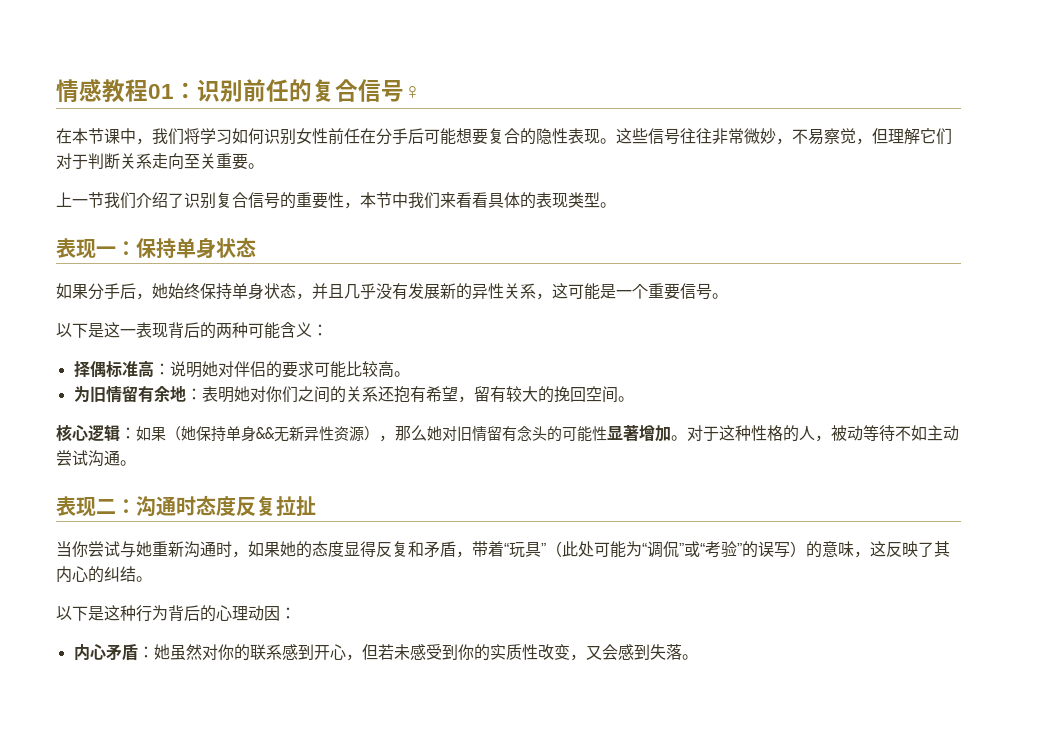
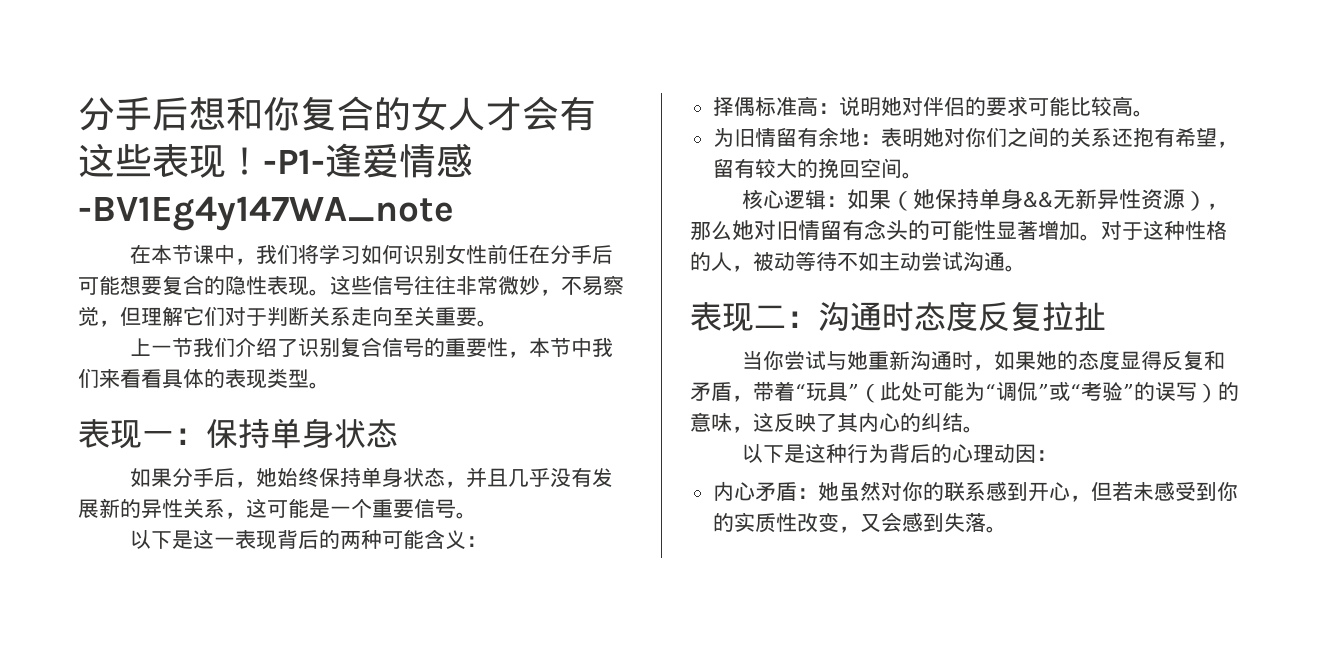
[56,79,421,103] 情感教程01：识别前任的复合信号♀ -> [78,96,596,131] [78,143,473,178] [78,196,454,231] 分手后想和你复合的女人才会有这些表现！-P1-逢爱情感-BV1Eg4y147WA_note

